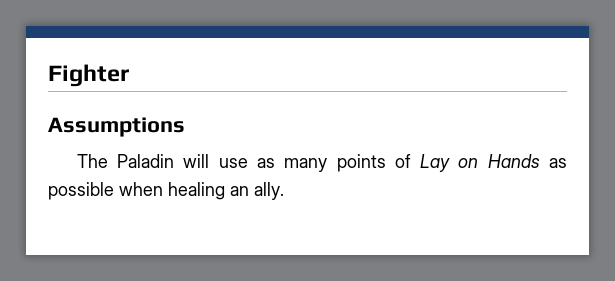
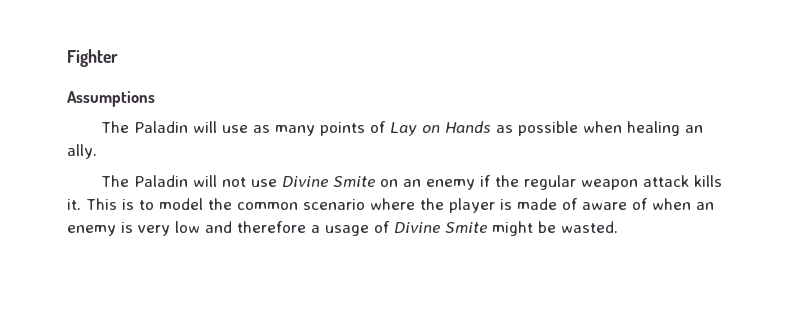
(284, 191) none -> [101,175,723,190] [67,198,714,213] [67,221,618,236] // The Paladin will not use Divine Smite on an enemy if the regular weapon attack kills it. This is to model the common scenario where the player is made of aware of when an enemy is very low and therefore a usage of Divine Smite might be wasted.

